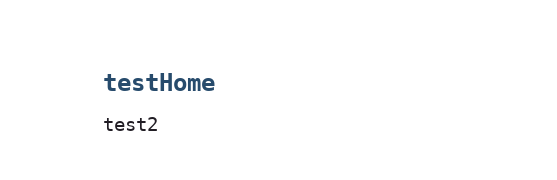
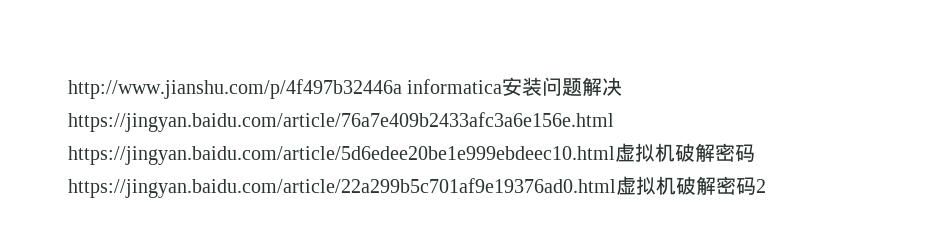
[103,73,215,91] [103,117,158,131] testHome // test2 -> [68,77,623,99] [68,112,614,132] [68,143,755,165] [68,176,766,198] http://www.jianshu.com/p/4f497b32446a informatica安装问题解决https://jingyan.baidu.com/article/76a7e409b2433afc3a6e156e.html https://jingyan.baidu.com/article/5d6edee20be1e999ebdeec10.html虚拟机破解密码https://jingyan.baidu.com/article/22a299b5c701af9e19376ad0.html虚拟机破解密码2

